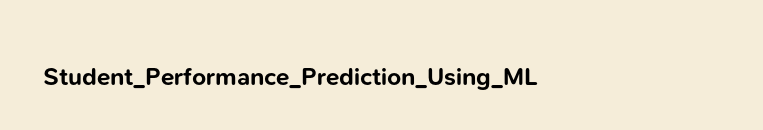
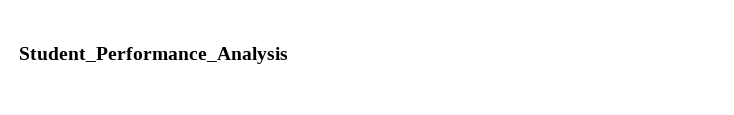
[43,67,538,90] Student_Performance_Prediction_Using_ML -> [19,47,288,64] Student_Performance_Analysis

